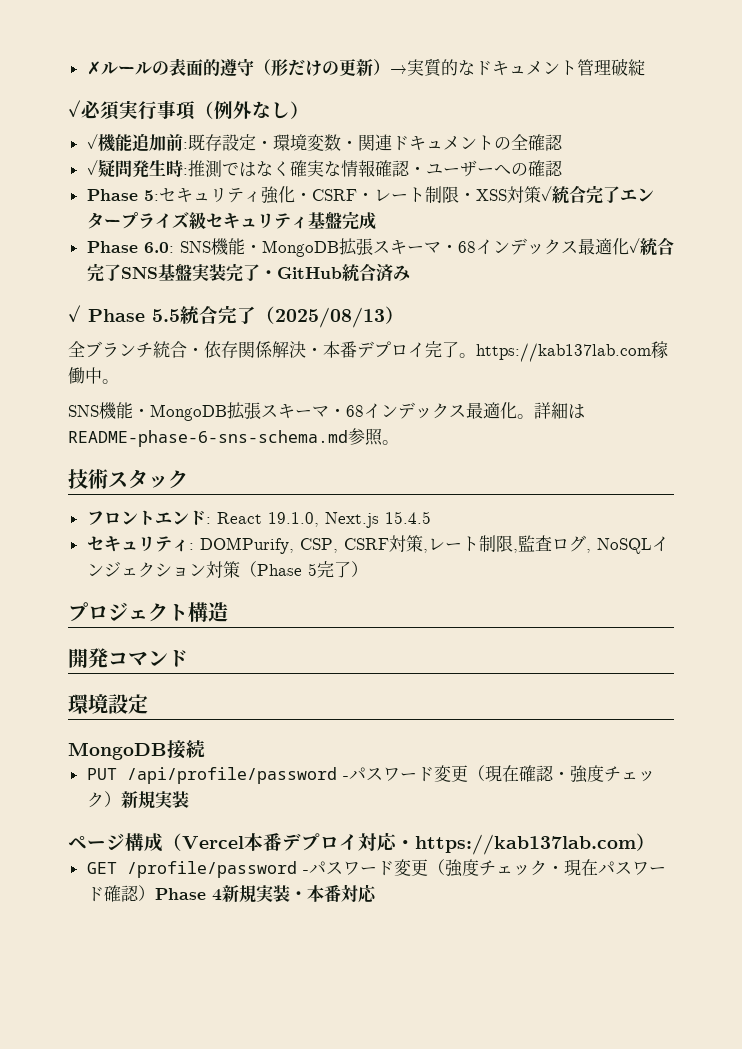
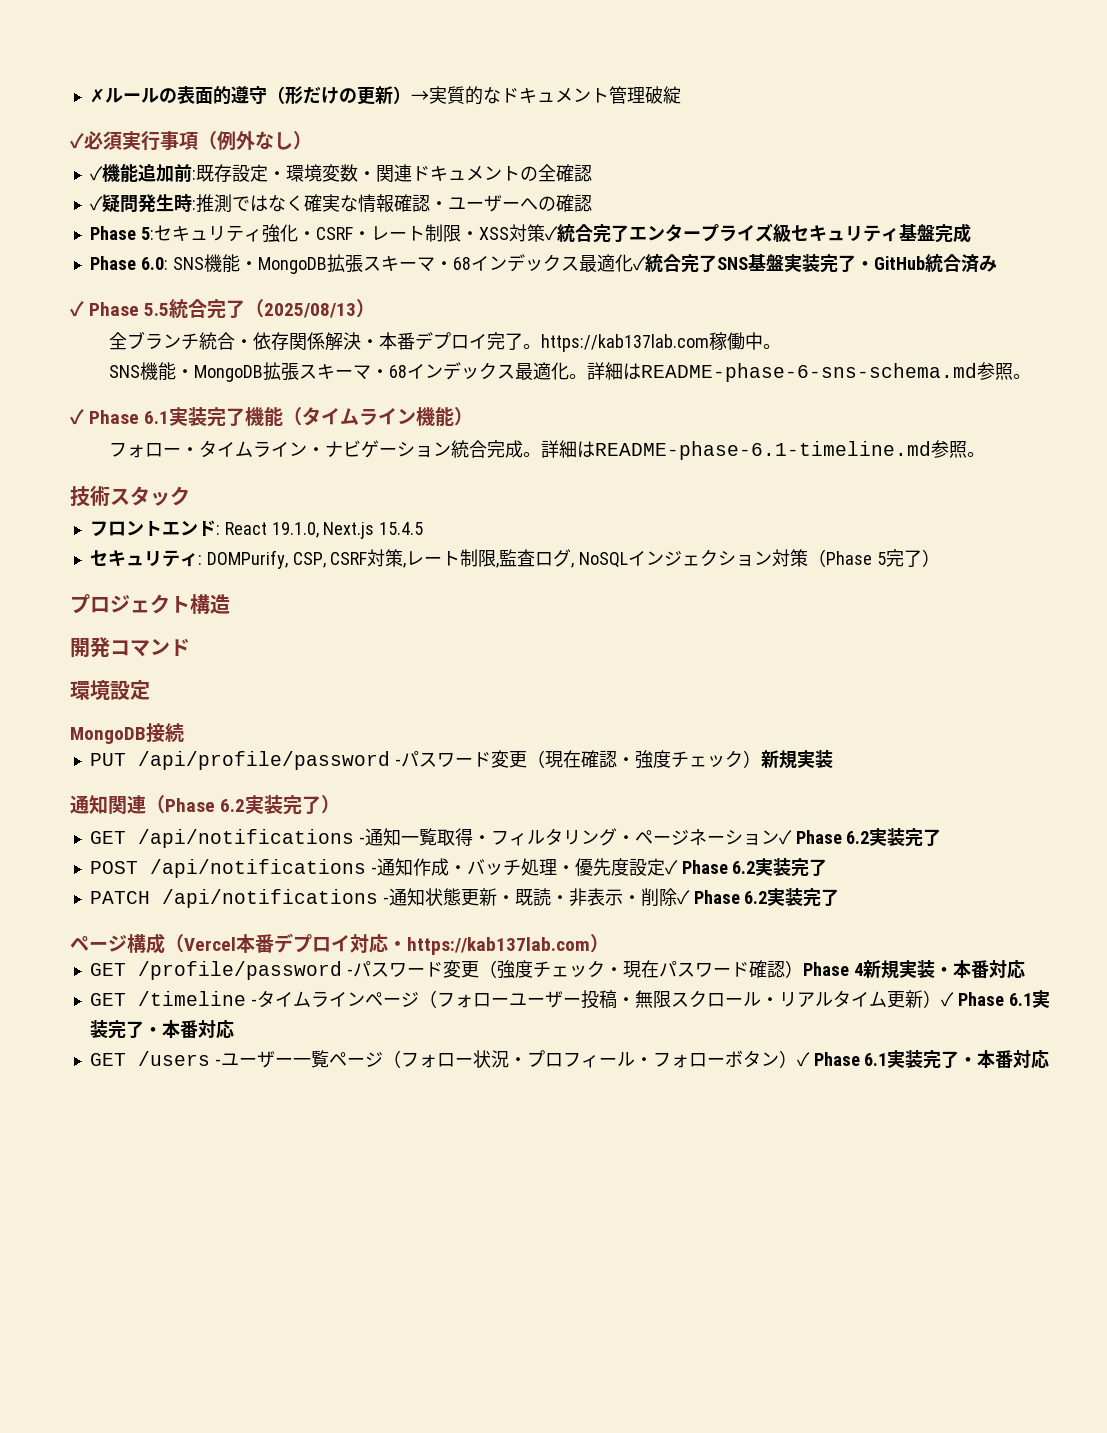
(399, 442) none -> [70,407,474,427] [108,440,985,460] // ✓ Phase 6.1実装完了機能（タイムライン機能） // フォロー・タイムライン・ナビゲーション統合完成。詳細はREADME-phase-6.1-timeline.md参照。
(189, 799) none -> [70,795,341,815] [89,828,942,848] [89,858,828,878] [89,888,840,908] // 通知関連（Phase 6.2実装完了） // GET /api/notifications -通知一覧取得・フィルタリング・ページネーション✓ Phase 6.2実装完了 // POST /api/notifications -通知作成・バッチ処理・優先度設定✓ Phase 6.2実装完了 // PATCH /api/notifications -通知状態更新・既読・非表示・削除✓ Phase 6.2実装完了
(377, 893) none -> [89,990,1050,1009] [89,1020,234,1039] [89,1050,1050,1069] // GET /timeline -タイムラインページ（フォローユーザー投稿・無限スクロール・リアルタイム更新）✓ Phase 6.1実装完了・本番対応 // GET /users -ユーザー一覧ページ（フォロー状況・プロフィール・フォローボタン）✓ Phase 6.1実装完了・本番対応

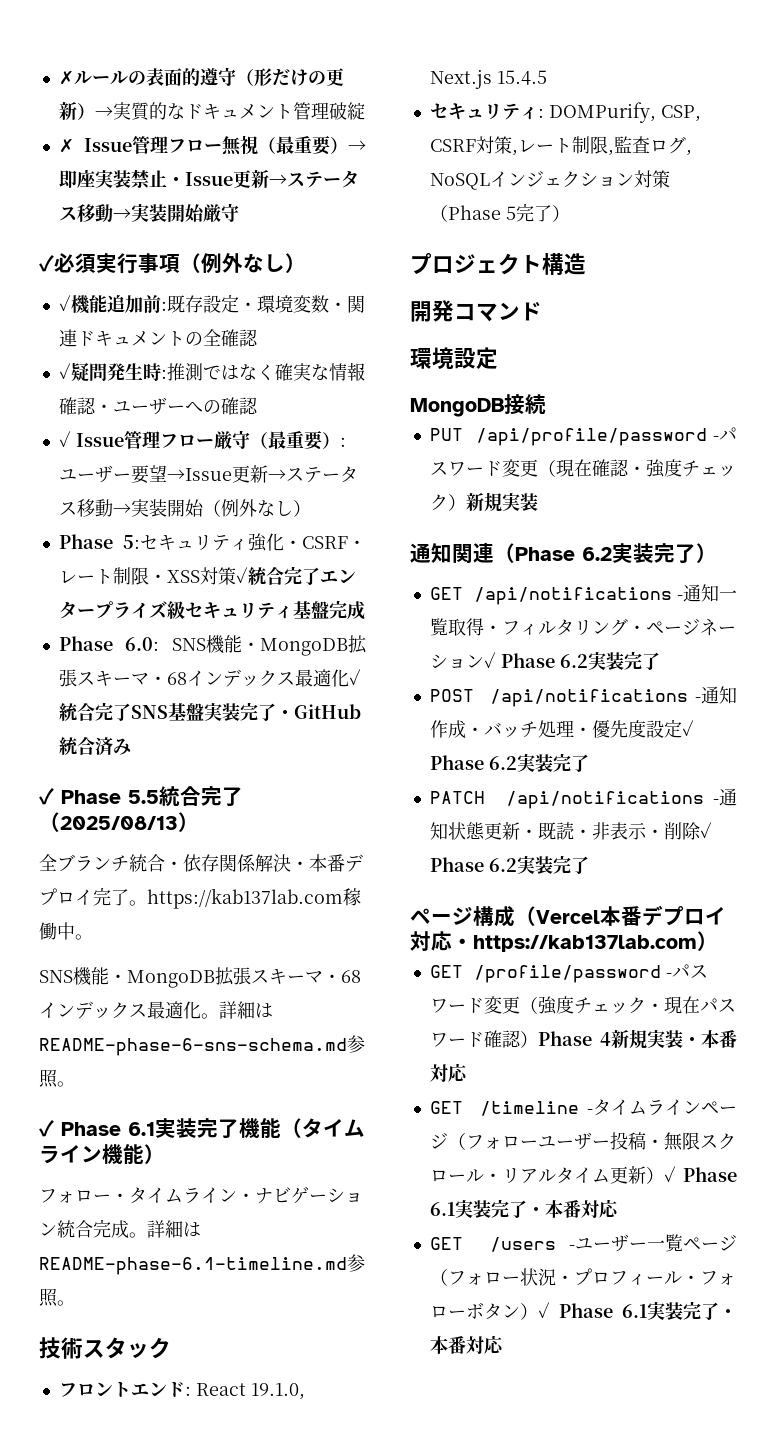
(681, 95) none -> [58,135,366,156] [58,169,359,189] [58,203,239,223] // ✗ Issue管理フロー無視（最重要）→即座実装禁止・Issue更新→ステータス移動→実装開始厳守
(592, 203) none -> [58,430,346,450] [58,465,358,484] [58,499,311,517] // ✓ Issue管理フロー厳守（最重要）:ユーザー要望→Issue更新→ステータス移動→実装開始（例外なし）

